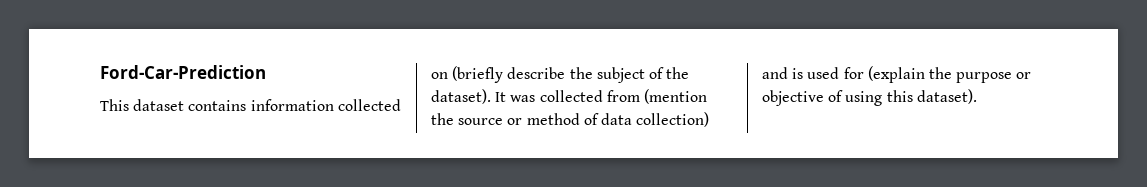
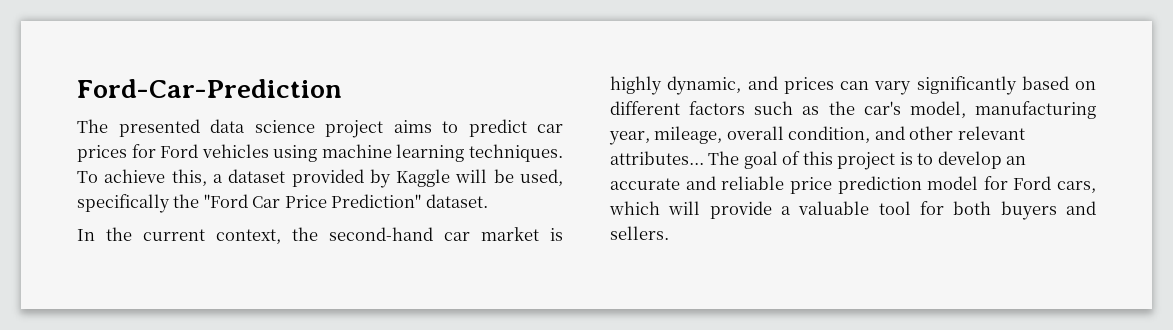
[100,99,401,111] [431,66,690,83] [431,89,707,104] [431,112,710,127] [762,66,1032,83] [762,89,977,106] This dataset contains information collected on (briefly describe the subject of the dataset). It was collected from (mention the source or method of data collection) and is used for (explain the purpose or objective of using this dataset). -> [77,119,563,138] [77,144,563,162] [77,169,563,188] [77,194,488,213] [77,227,563,244] [610,76,1096,95] [610,101,1096,119] [609,126,1025,145] [610,151,1027,170] [610,176,1096,194] [609,201,1096,220] [610,226,669,240] The presented data science project aims to predict car prices for Ford vehicles using machine learning techniques. To achieve this, a dataset provided by Kaggle will be used, specifically the "Ford Car Price Prediction" dataset. // In the current context, the second-hand car market is highly dynamic, and prices can vary significantly based on different factors such as the car's model, manufacturing year, mileage, overall condition, and other relevant attributes... The goal of this project is to develop an accurate and reliable price prediction model for Ford cars, which will provide a valuable tool for both buyers and sellers.

